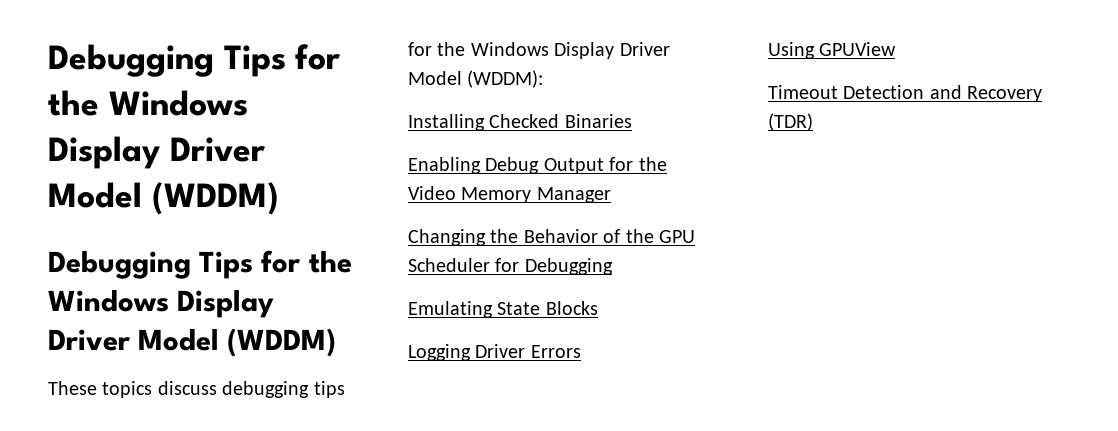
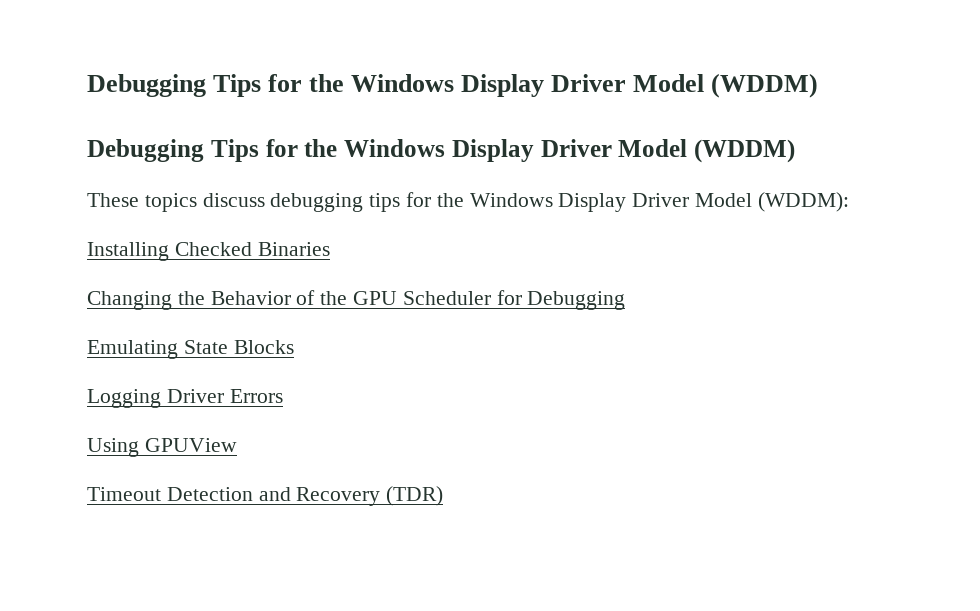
[408,157,667,174] [408,186,611,203] // Enabling Debug Output for the Video Memory Manager -> (330, 249) none

